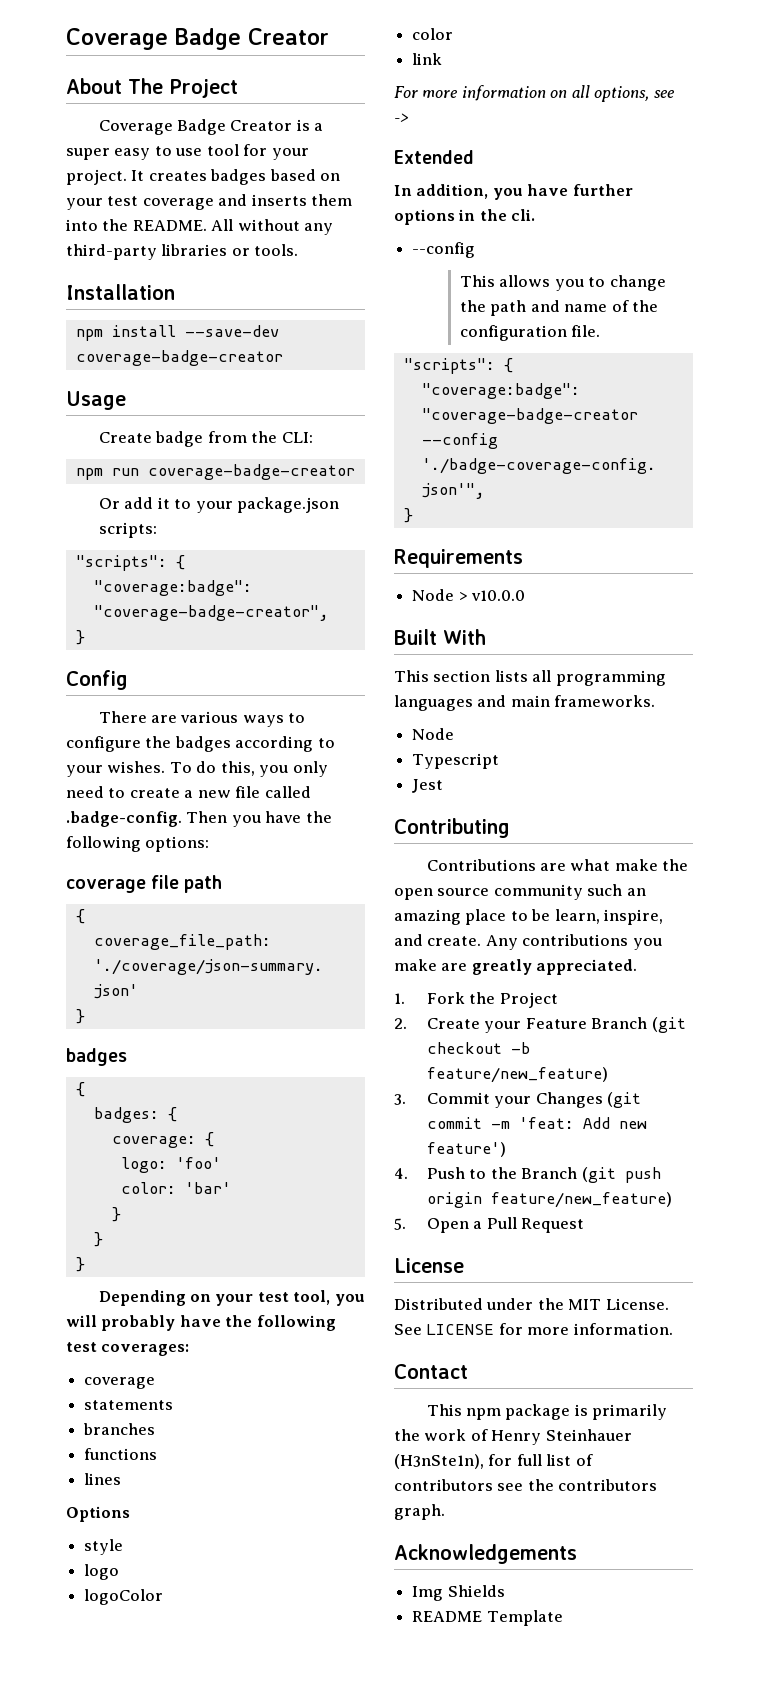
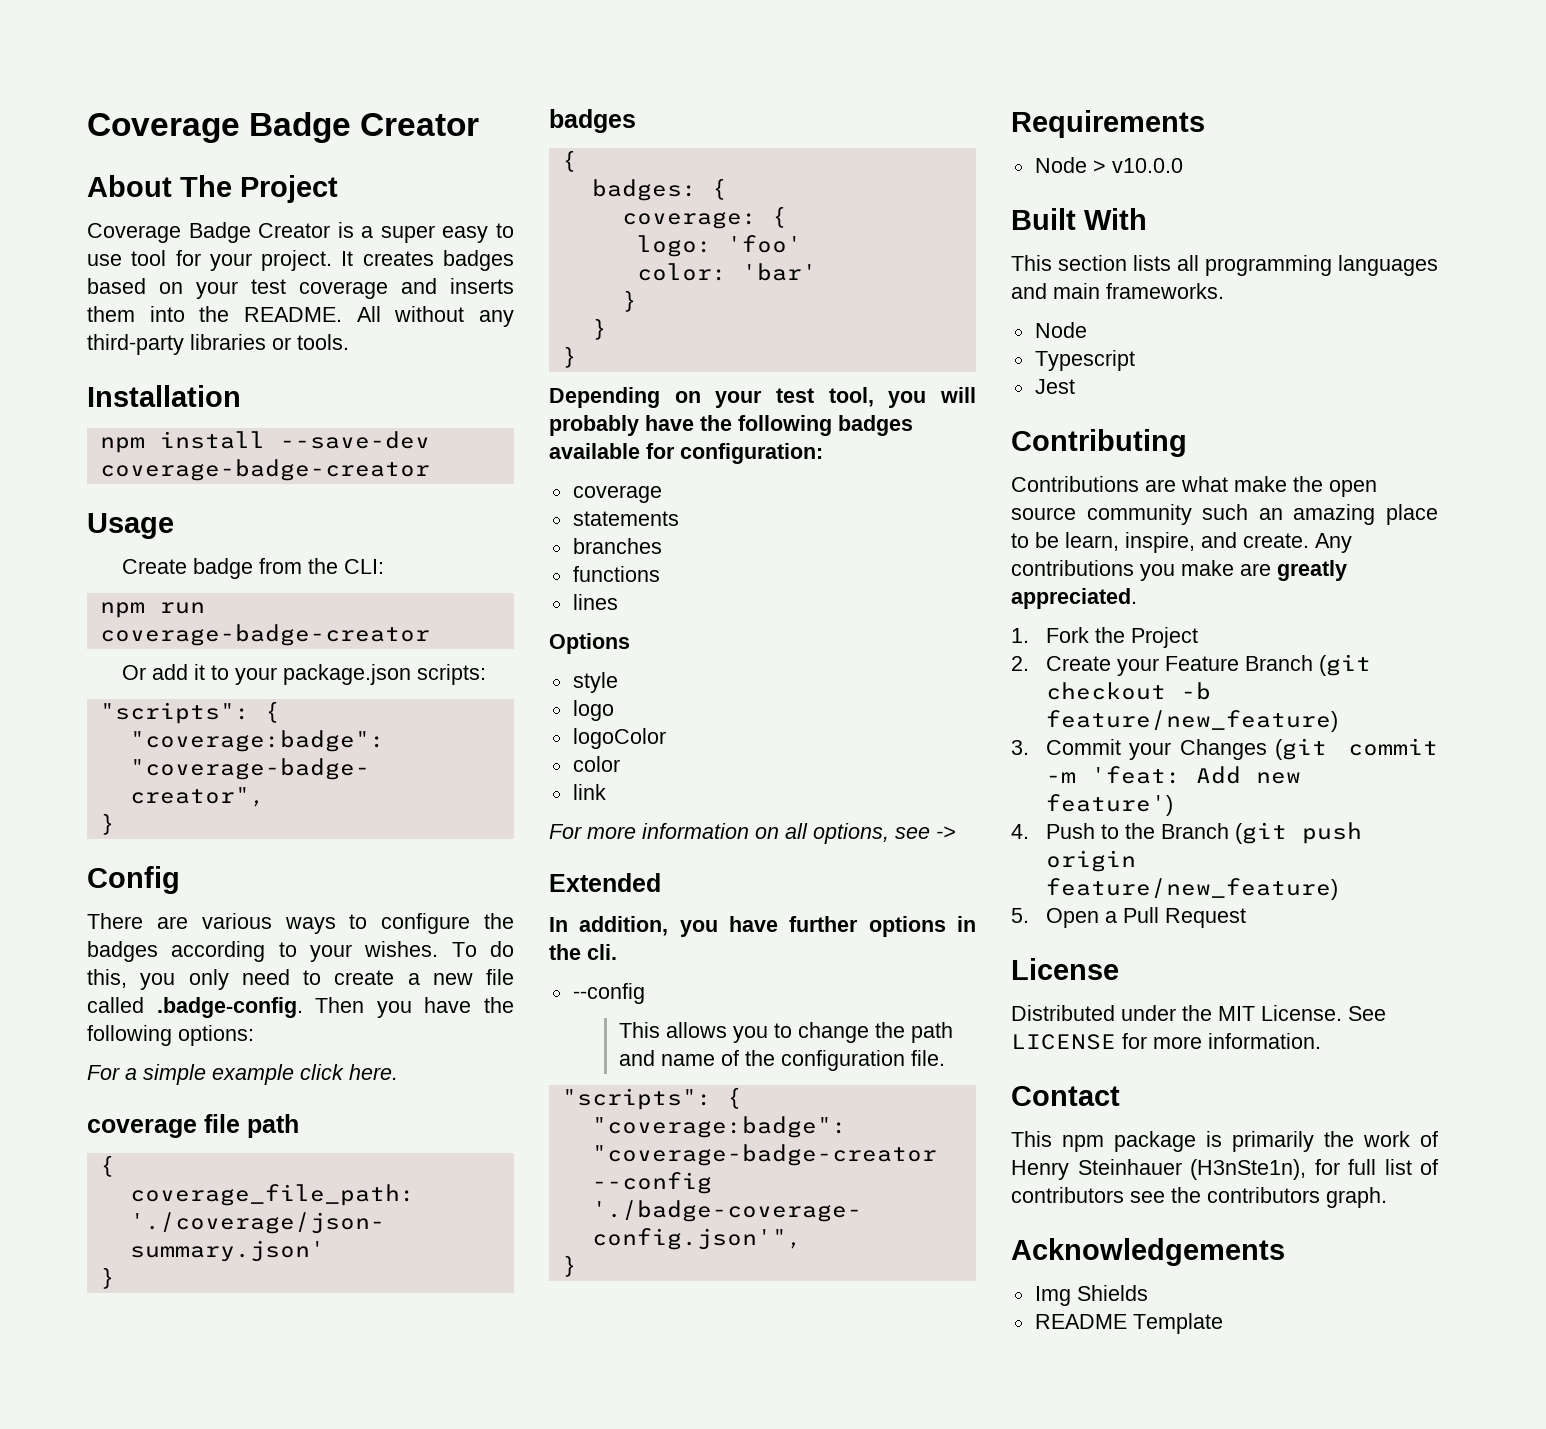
(210, 844) none -> [87,1064,398,1085] // For a simple example click here.
[66,1342,190,1356] test coverages: -> [838,415,913,436] [549,443,823,464] badges available for configuration:

